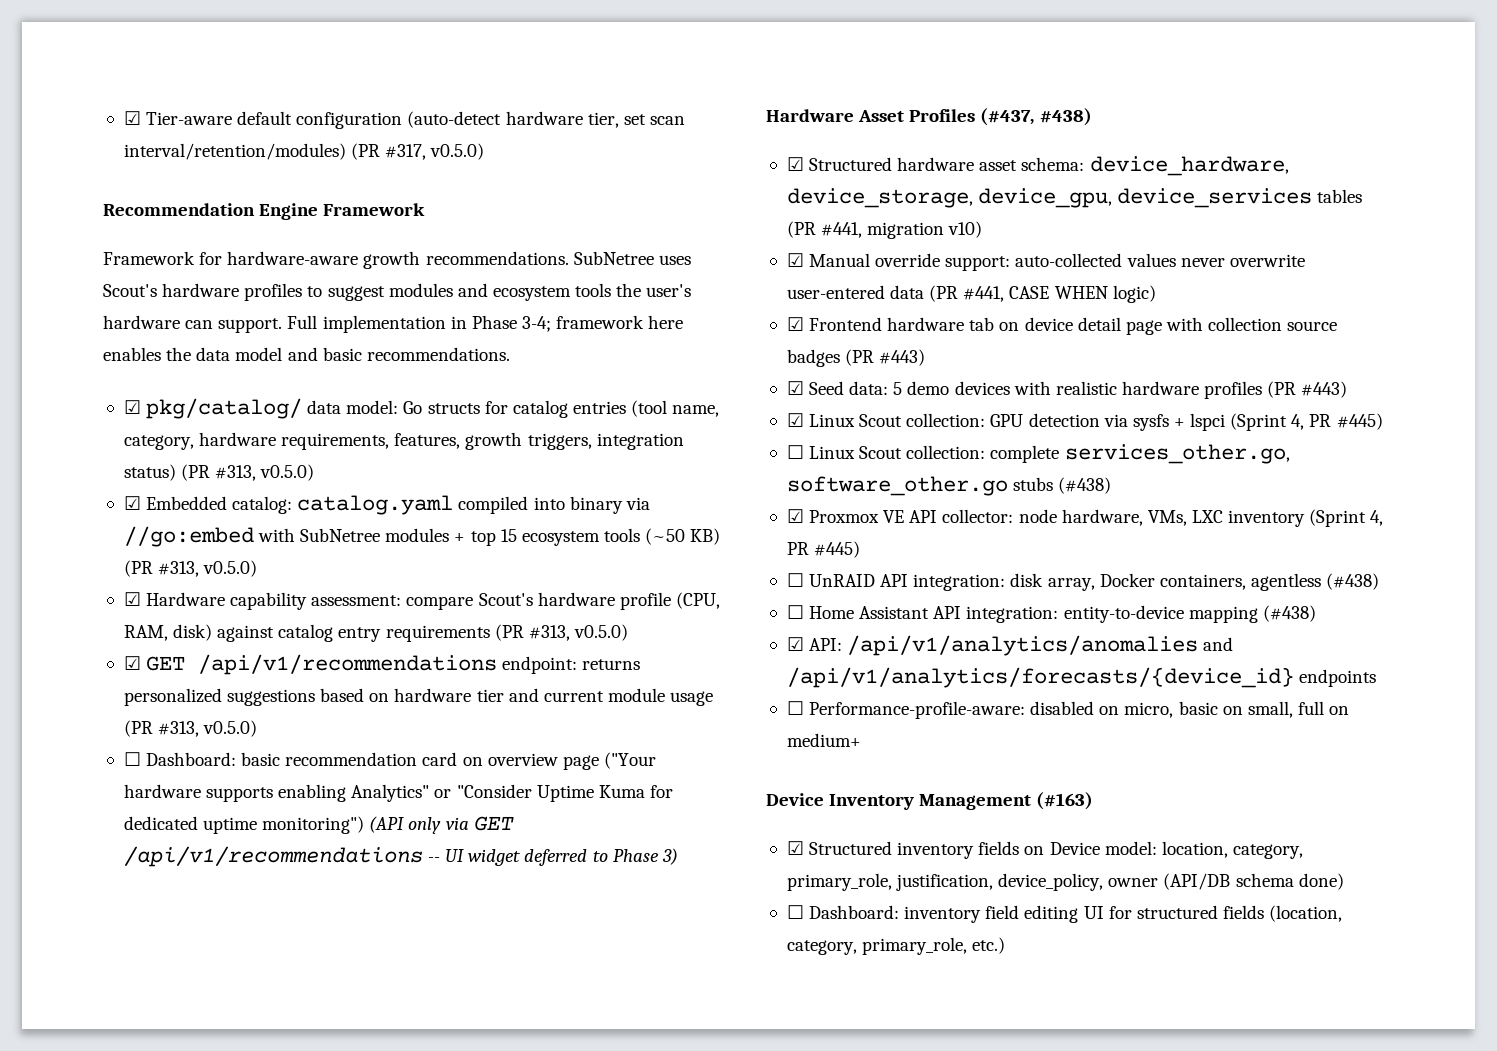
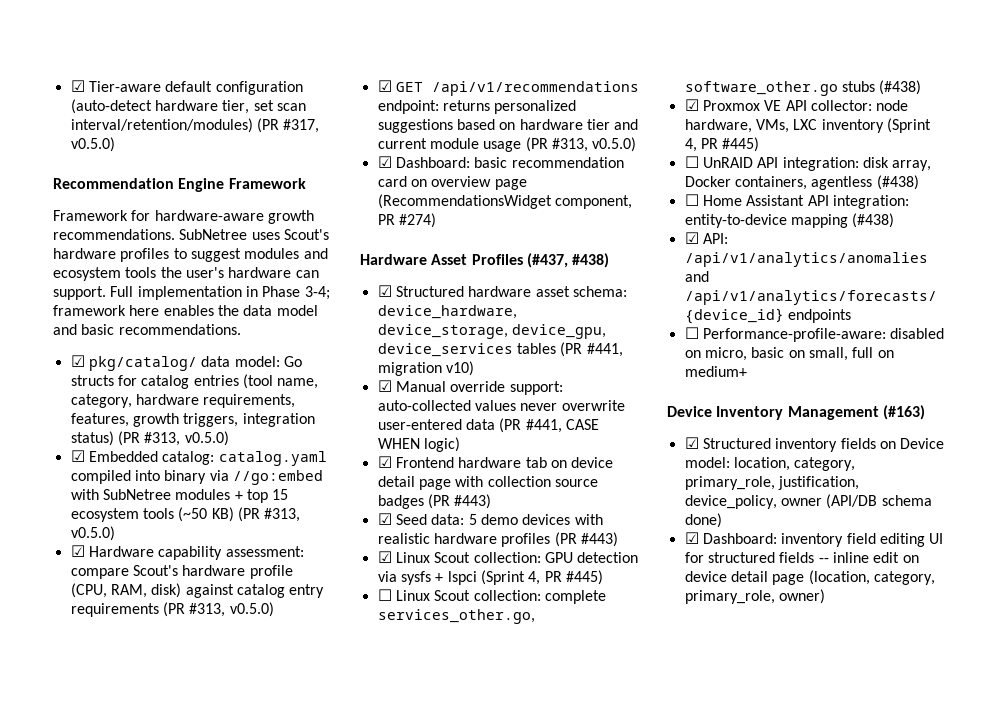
[123,752,141,766] ☐ -> [377,156,392,168] ☑
[603,752,656,769] [123,784,673,802] [123,816,514,834] [123,846,678,867] ("Your hardware supports enabling Analytics" or "Consider Uptime Kuma for dedicated uptime monitoring") (API only via GET /api/v1/recommendations -- UI widget deferred to Phase 3) -> [377,194,632,209] [377,213,436,228] (RecommendationsWidget component, PR #274)
[786,905,804,919] ☐ -> [684,532,699,544] ☑
(1264, 912) none -> [818,552,919,563] [684,571,805,585] -- inline edit on device detail page
[972,937,1006,954] etc.) -> [778,589,825,604] owner)

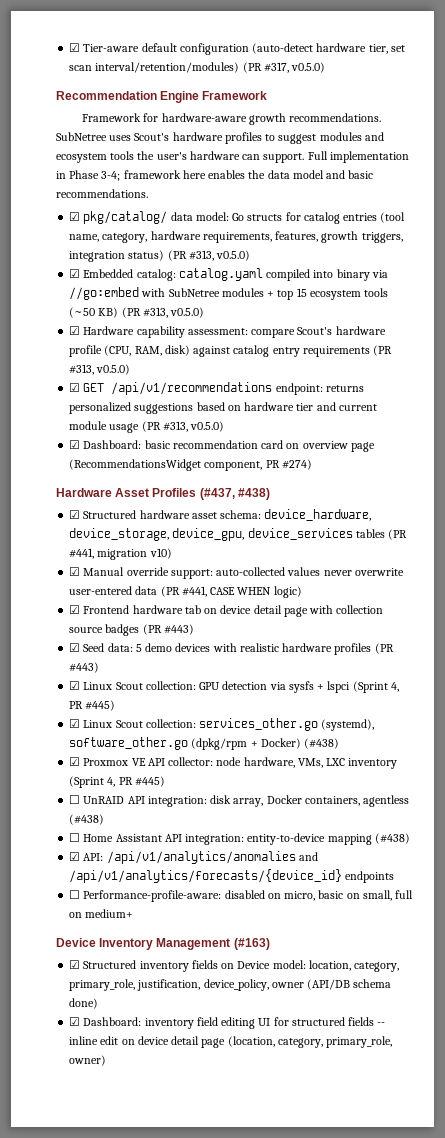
[377,589,606,604] [377,609,535,624] [684,81,875,96] ☐ Linux Scout collection: complete services_other.go, software_other.go stubs -> [69,718,375,731] [69,737,301,750] ☑ Linux Scout collection: services_other.go (systemd), software_other.go (dpkg/rpm + Docker)

